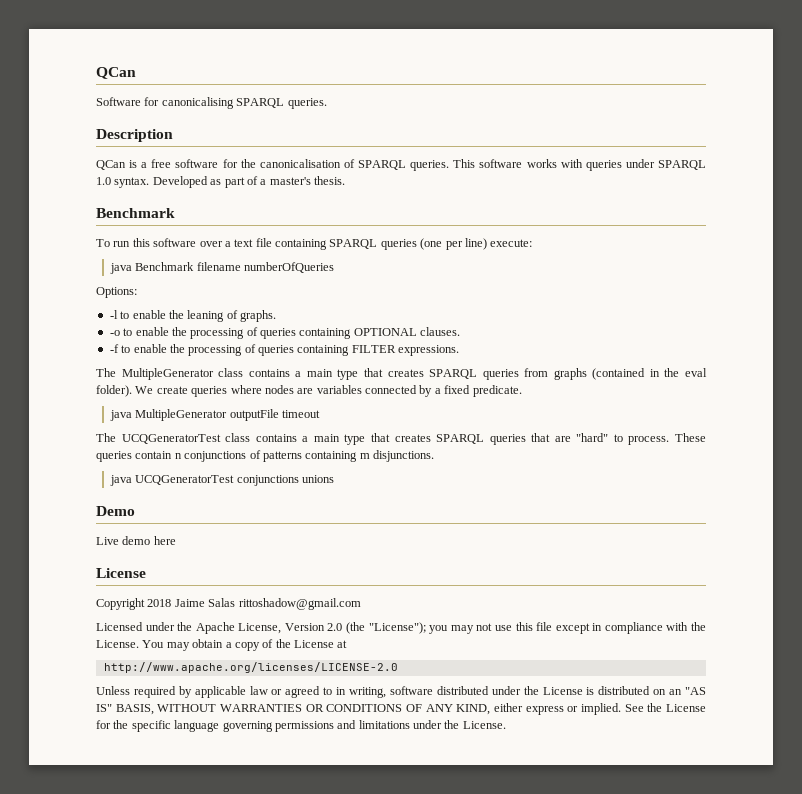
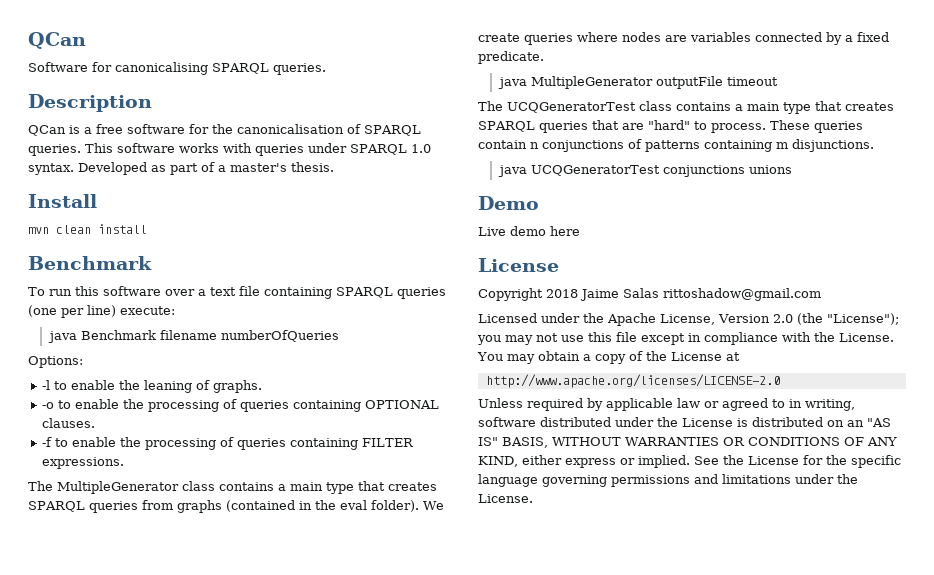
(345, 180) none -> [28,194,97,208] [28,224,147,234] // Install // mvn clean install

